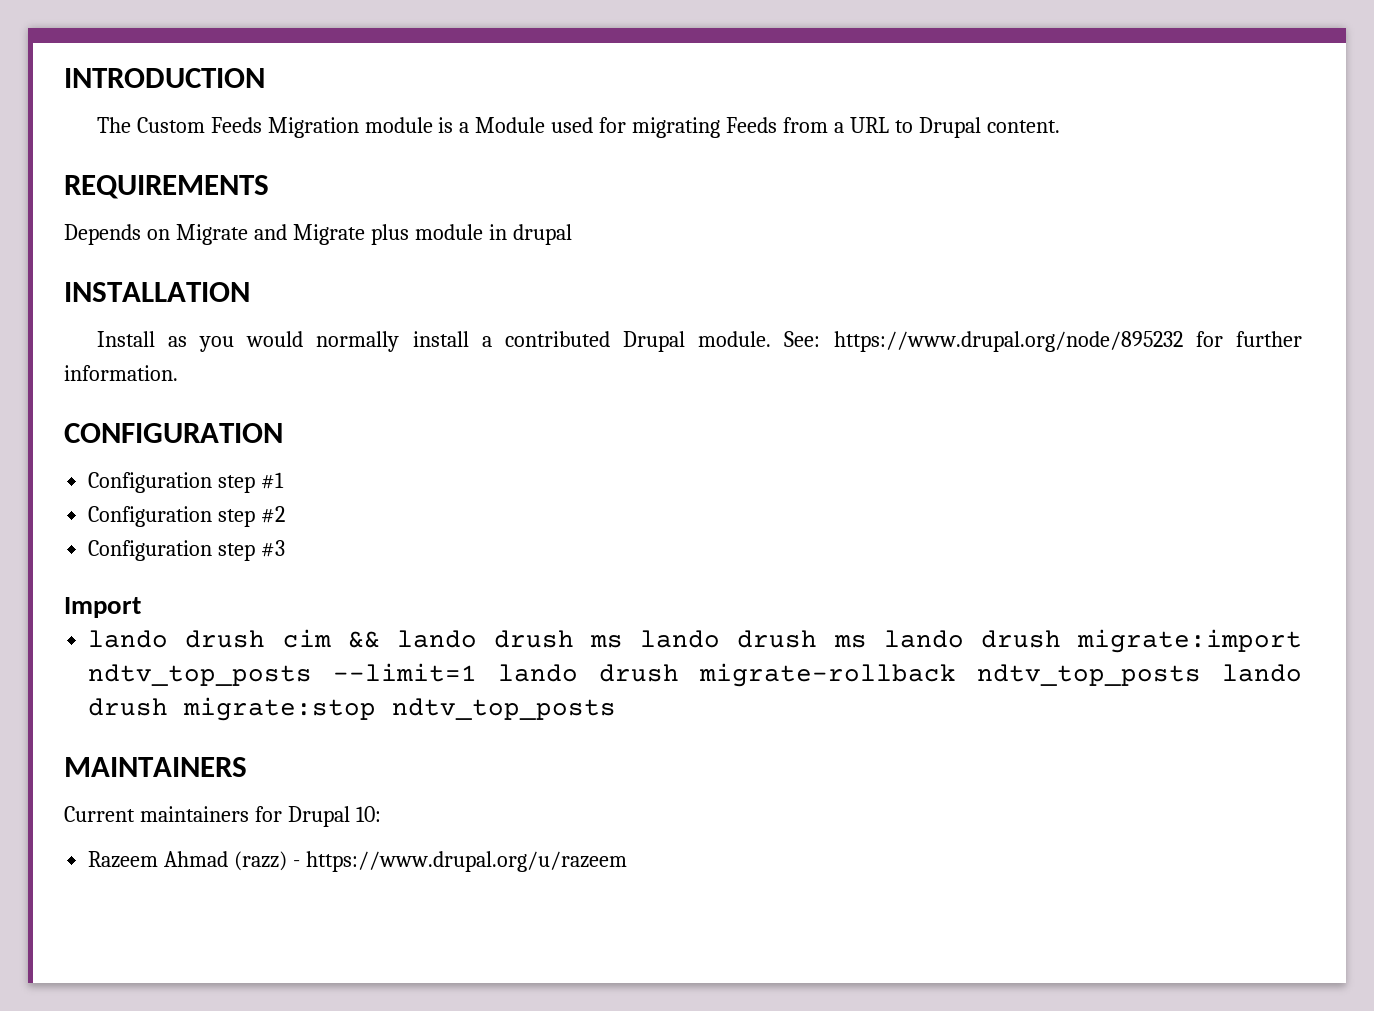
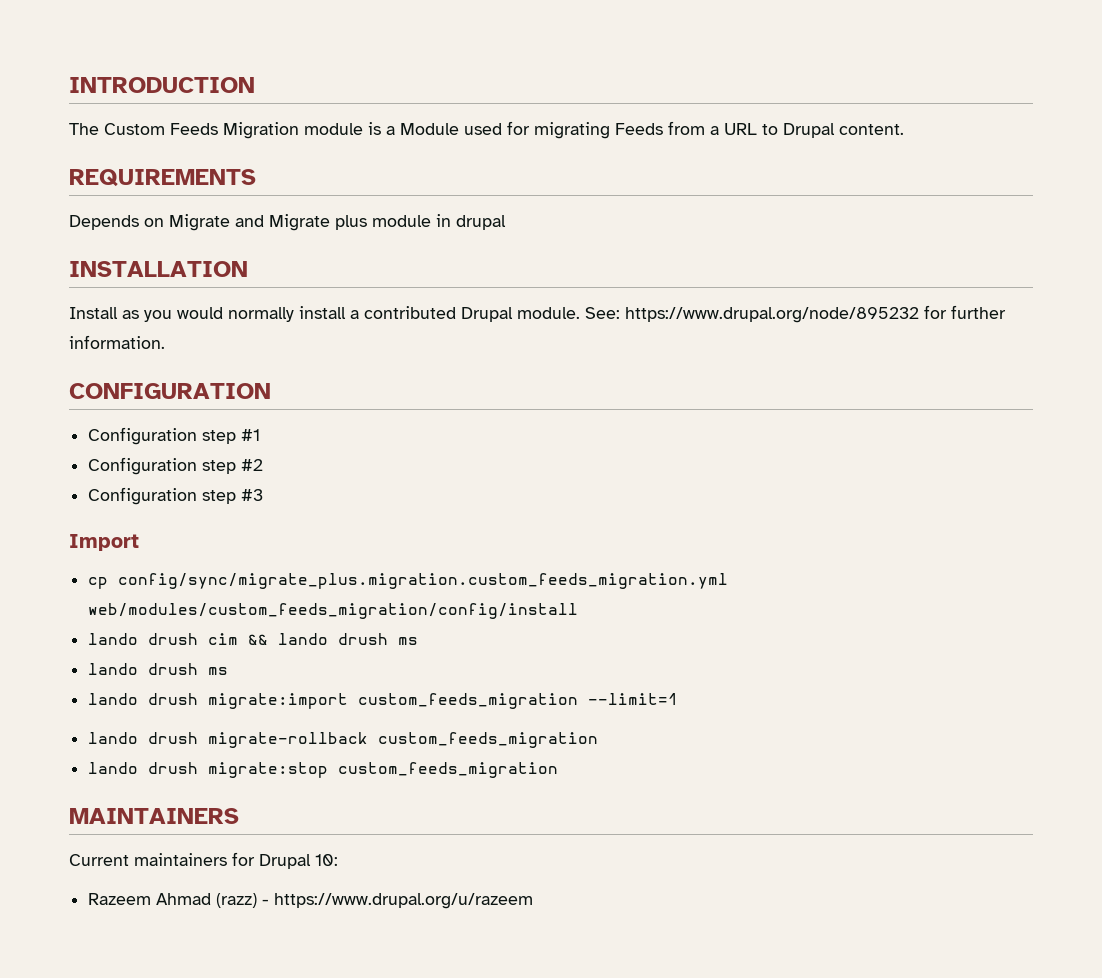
(141, 607) none -> [88,573,729,589] [88,603,579,619] // cp config/sync/migrate_plus.migration.custom_feeds_migration.yml web/modules/custom_feeds_migration/config/install
[640,630,867,648] lando drush ms -> [88,663,229,675] // lando drush ms //
[88,664,313,686] ndtv_top_posts -> [358,693,579,709] custom_feeds_migration
(478, 672) none -> (679, 699) //
[977,664,1202,686] ndtv_top_posts -> [378,732,599,748] custom_feeds_migration //
[392,698,617,720] ndtv_top_posts -> [338,762,559,778] custom_feeds_migration

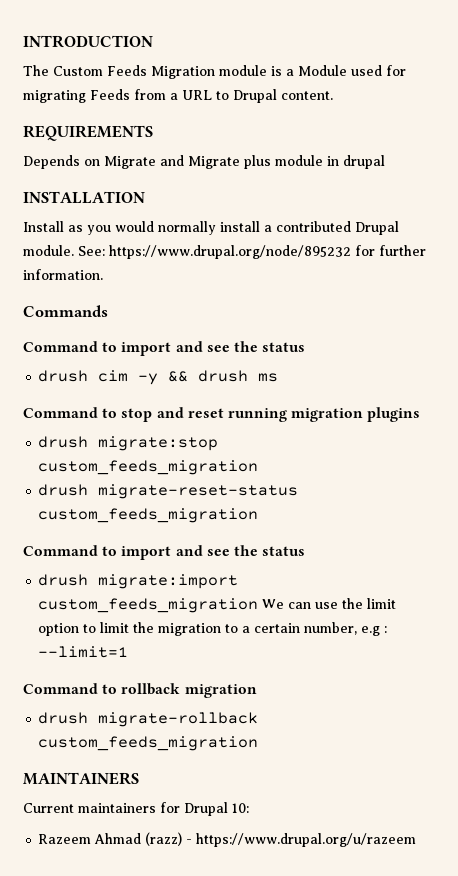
[69,383,271,399] [88,427,261,445] [88,457,264,475] [88,487,264,505] [69,534,139,551] [88,573,729,589] [88,603,579,619] [88,633,419,645] [88,663,229,675] [88,693,679,709] [88,732,139,744] CONFIGURATION // Configuration step #1 // Configuration step #2 // Configuration step #3 // Import // cp config/sync/migrate_plus.migration.custom_feeds_migration.yml web/modules/custom_feeds_migration/config/install // lando drush cim && lando drush ms // lando drush ms // lando drush migrate:import custom_feeds_migration --limit=1 // lando -> [23,305,108,317] [23,341,306,356] [38,370,279,385] [23,407,421,422] [38,436,219,451] [38,460,259,475] [38,484,299,499] [38,508,259,523] [23,545,306,560] [38,574,239,589] [38,598,397,613] [38,622,388,636] [38,646,129,658] [23,683,257,698] Commands // Command to import and see the status // drush cim -y && drush ms // Command to stop and reset running migration plugins // drush migrate:stop custom_feeds_migration // drush migrate-reset-status custom_feeds_migration // Command to import and see the status // drush migrate:import custom_feeds_migration We can use the limit option to limit the migration to a certain number, e.g : --limit=1 // Command to rollback migration //
[88,762,559,778] // lando drush migrate:stop custom_feeds_migration -> (259, 743) none

